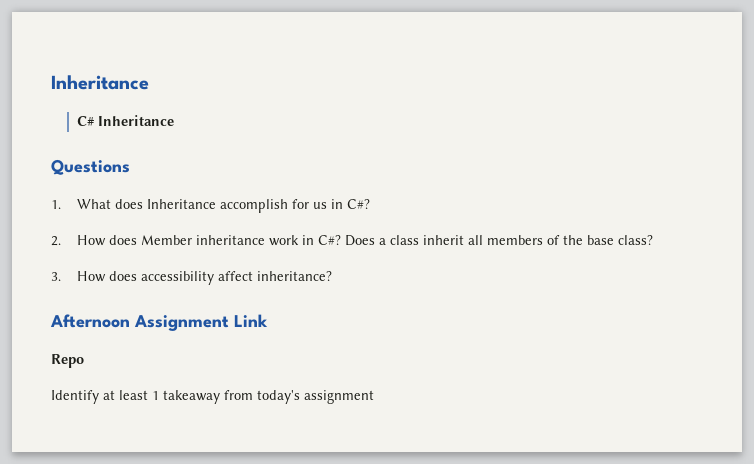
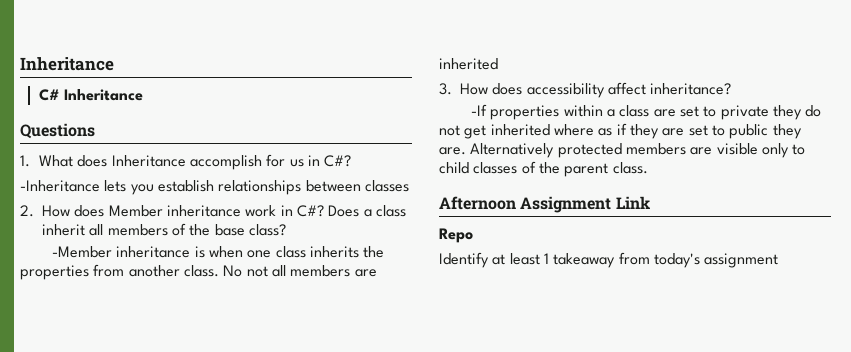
(370, 204) none -> [20,180,409,195] // -Inheritance lets you establish relationships between classes
(653, 240) none -> [52,246,385,258] [20,264,377,280] [439,58,498,70] // -Member inheritance is when one class inherits the properties from another class. No not all members are inherited
(332, 276) none -> [471,104,822,120] [439,123,802,139] [439,143,806,158] [439,161,648,177] // -If properties within a class are set to private they do not get inherited where as if they are set to public they are. Alternatively protected members are visible only to child classes of the parent class.

